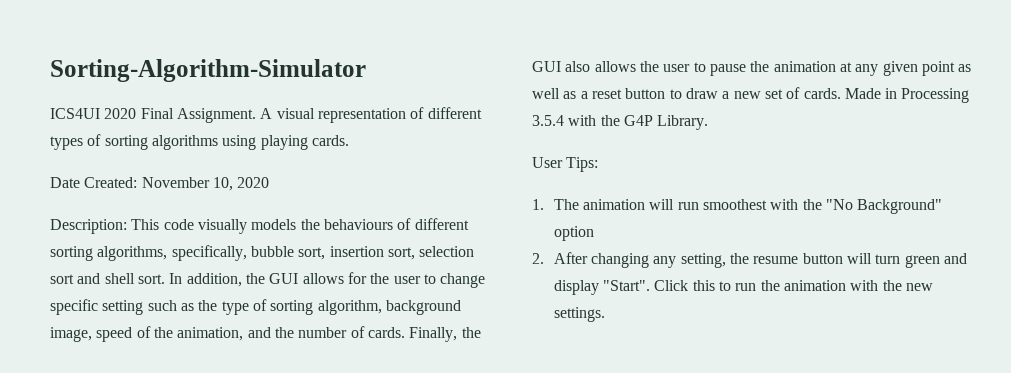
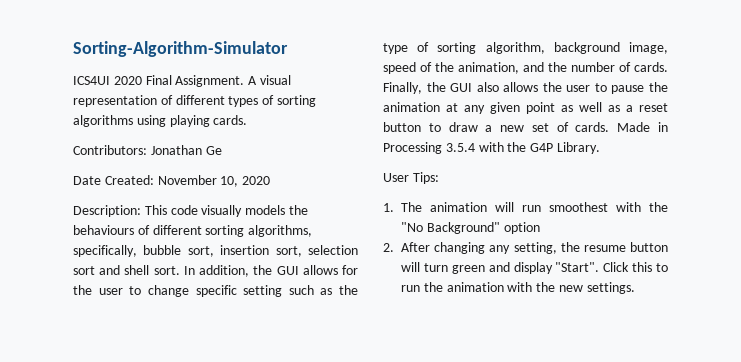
(349, 140) none -> [73,145,222,155] // Contributors: Jonathan Ge

